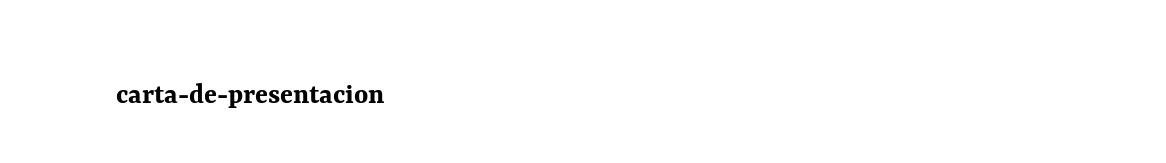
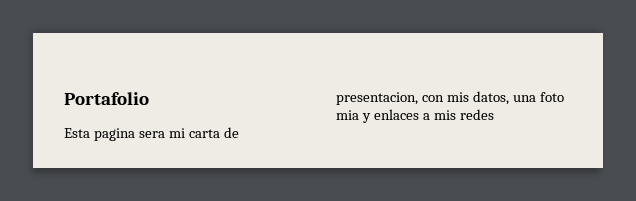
[116,83,384,108] carta-de-presentacion -> [64,92,149,105] [64,127,239,141] [336,91,564,105] [336,109,494,123] Portafolio // Esta pagina sera mi carta de presentacion, con mis datos, una foto mia y enlaces a mis redes

